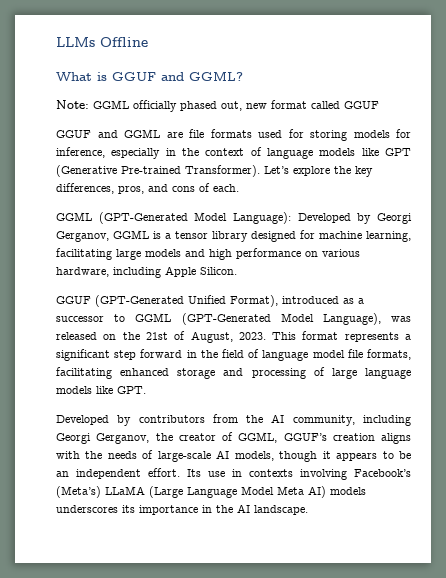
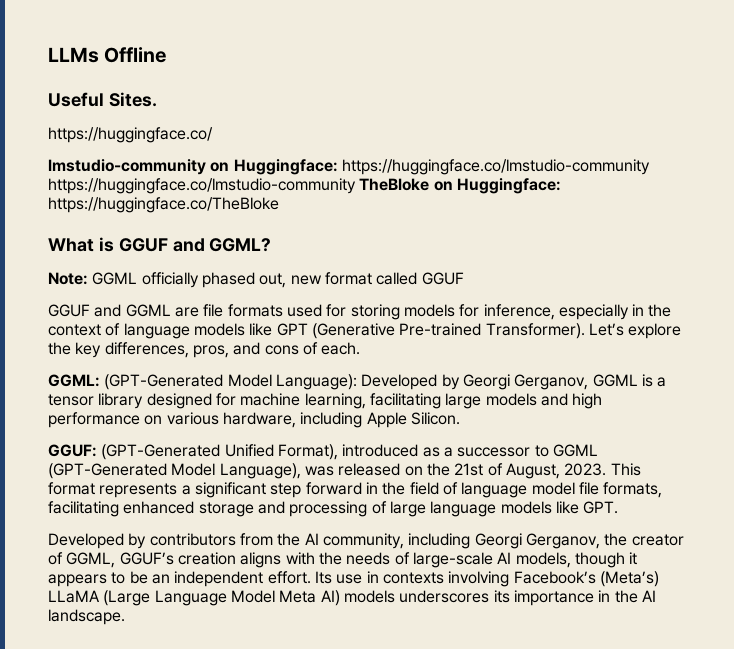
(148, 42) none -> [48,92,157,107] [48,127,213,143] [48,159,650,175] [48,178,561,194] [48,197,279,213] // Useful Sites. // https://huggingface.co/ // lmstudio-community on Huggingface: https://huggingface.co/lmstudio-community https://huggingface.co/lmstudio-community TheBloke on Huggingface: https://huggingface.co/TheBloke
[56,212,92,221] GGML -> [48,374,100,387] GGML:
[56,296,91,304] GGUF -> [48,444,97,457] GGUF:

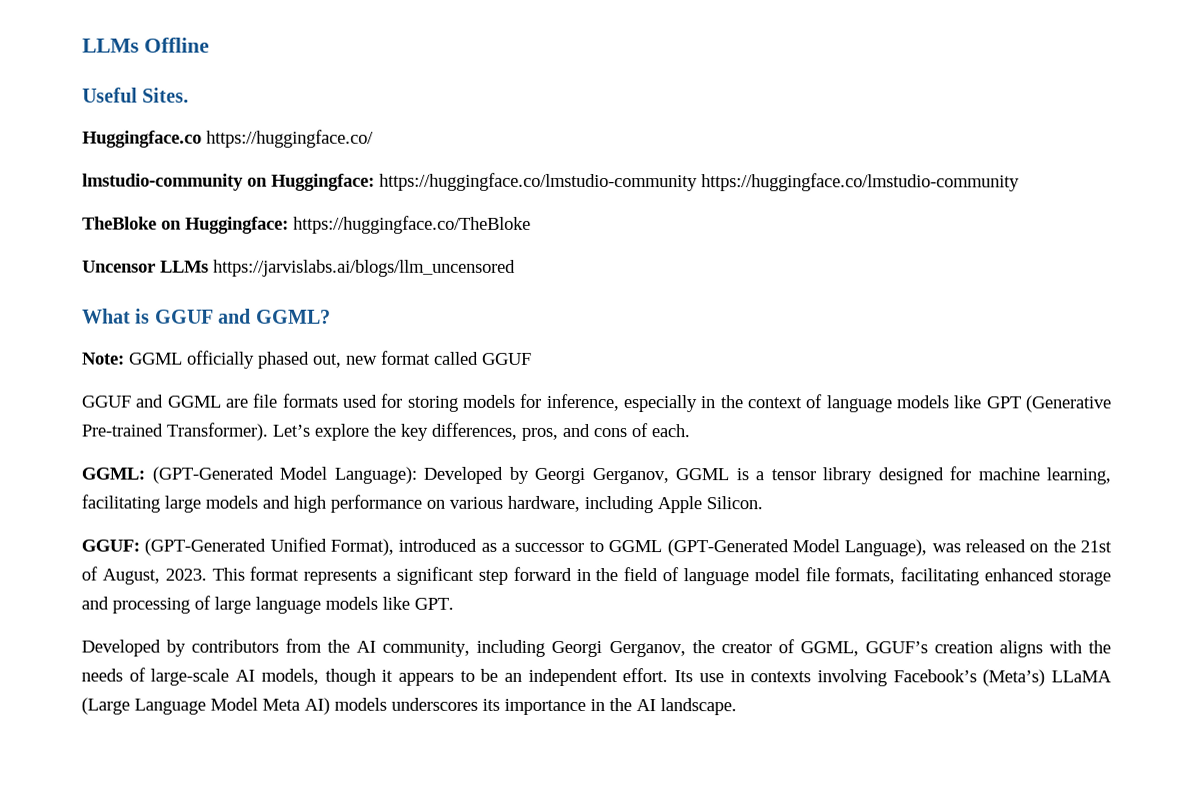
(157, 99) none -> [82,130,202,148] Huggingface.co
(356, 186) none -> (1020, 182) //
(279, 205) none -> [82,259,516,277] // Uncensor LLMs https://jarvislabs.ai/blogs/llm_uncensored

